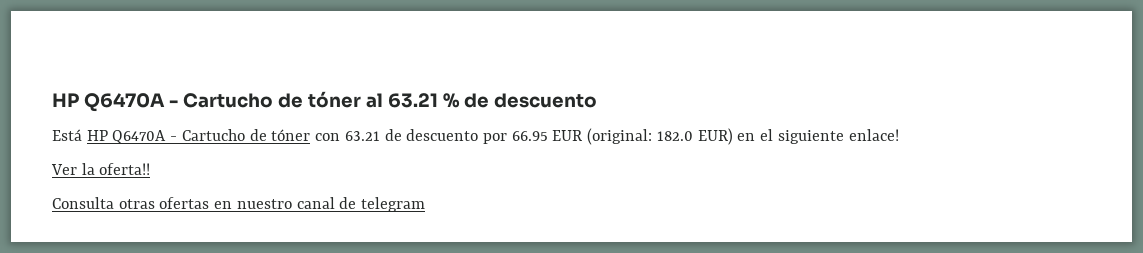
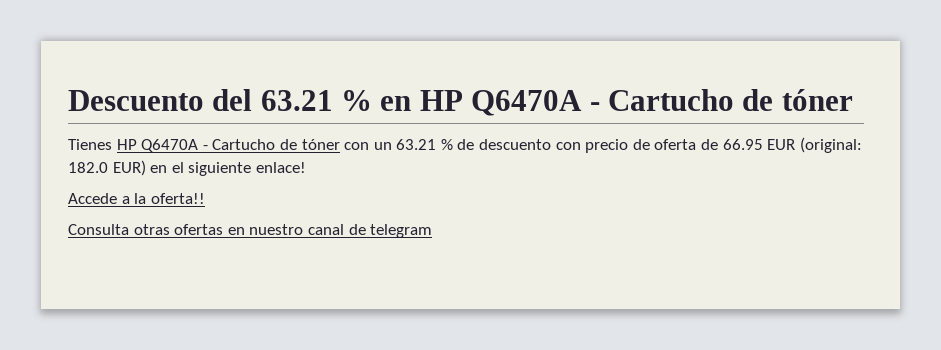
[52,91,597,112] [52,129,82,141] HP Q6470A - Cartucho de tóner al 63.21 % de descuento // Está -> [68,89,853,116] [68,139,112,150] Descuento del 63.21 % en HP Q6470A - Cartucho de tóner // Tienes
[344,129,507,144] 63.21 de descuento por -> [373,139,719,153] un 63.21 % de descuento con precio de oferta de
[51,164,77,175] Ver -> [68,193,130,204] Accede a

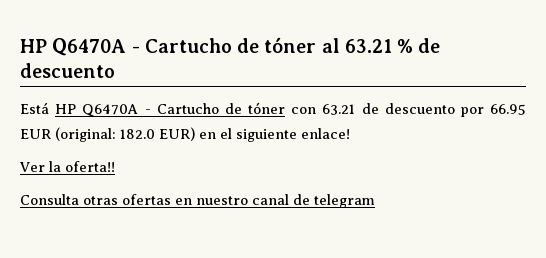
[68,89,853,116] [68,139,112,150] Descuento del 63.21 % en HP Q6470A - Cartucho de tóner // Tienes -> [20,37,441,56] [20,63,115,78] [20,102,49,114] HP Q6470A - Cartucho de tóner al 63.21 % de descuento // Está
[373,139,719,153] un 63.21 % de descuento con precio de oferta de -> [322,103,484,117] 63.21 de descuento por
[68,193,130,204] Accede a -> [19,162,45,172] Ver

